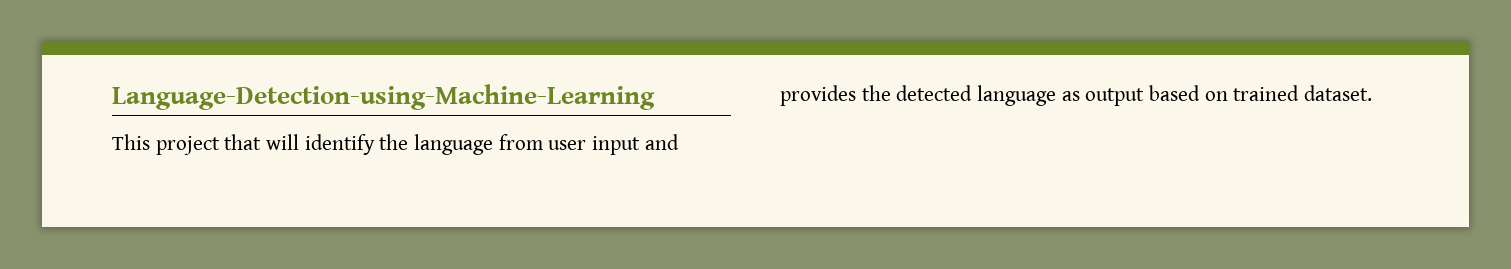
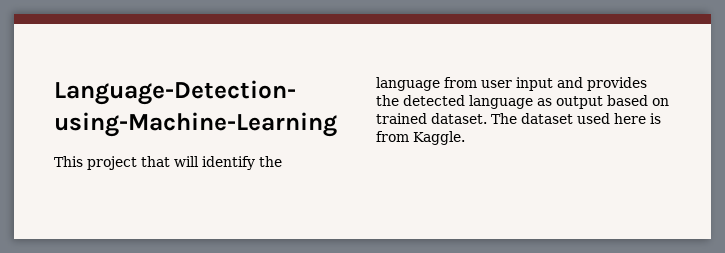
(1373, 93) none -> [491,113,661,124] [376,131,465,145] The dataset used here is from Kaggle.

